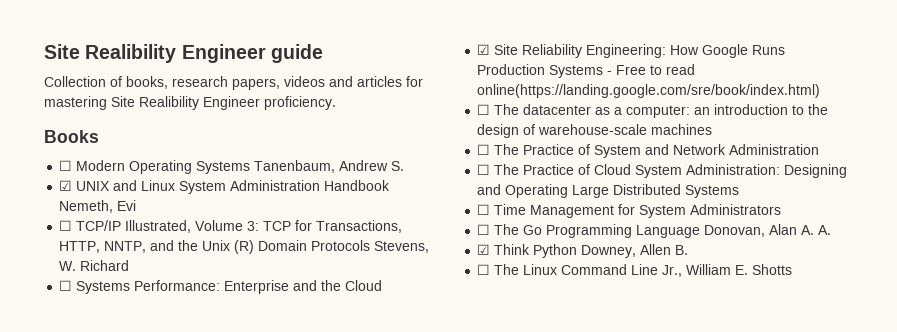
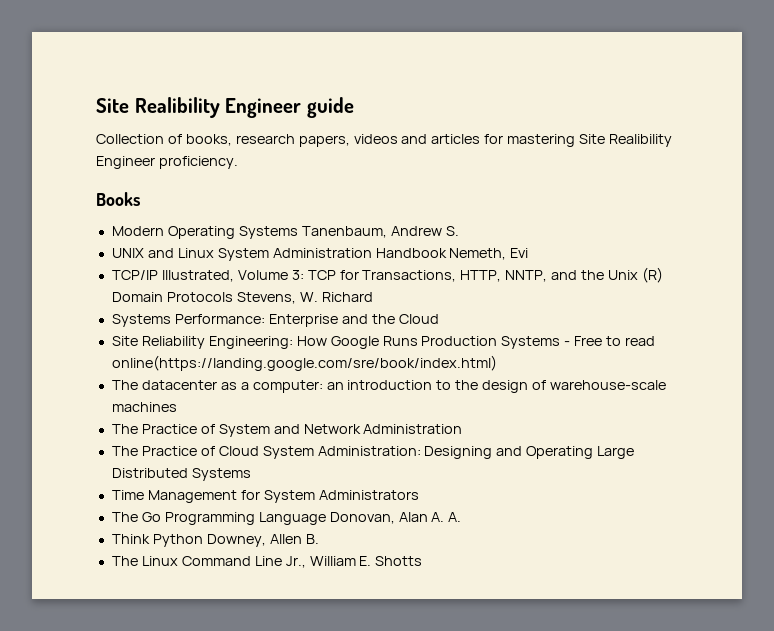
[59,160,73,171] ☐ -> (140, 199) none
[59,180,73,191] ☑ -> (459, 231) none
[59,220,73,231] ☐ -> (529, 253) none
[59,280,73,291] ☐ -> (373, 297) none
[477,44,491,55] ☑ -> (439, 319) none
[477,104,491,115] ☐ -> (497, 363) none
[477,144,491,155] ☐ -> (177, 407) none
[477,164,491,175] ☐ -> (463, 429) none
[477,204,491,215] ☐ -> (251, 474) none
[477,224,491,235] ☐ -> (419, 495) none
[477,244,491,255] ☑ -> (462, 517) none
[477,264,491,275] ☐ -> (319, 539) none

